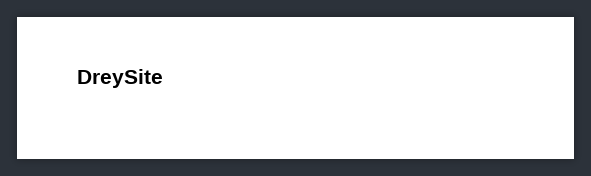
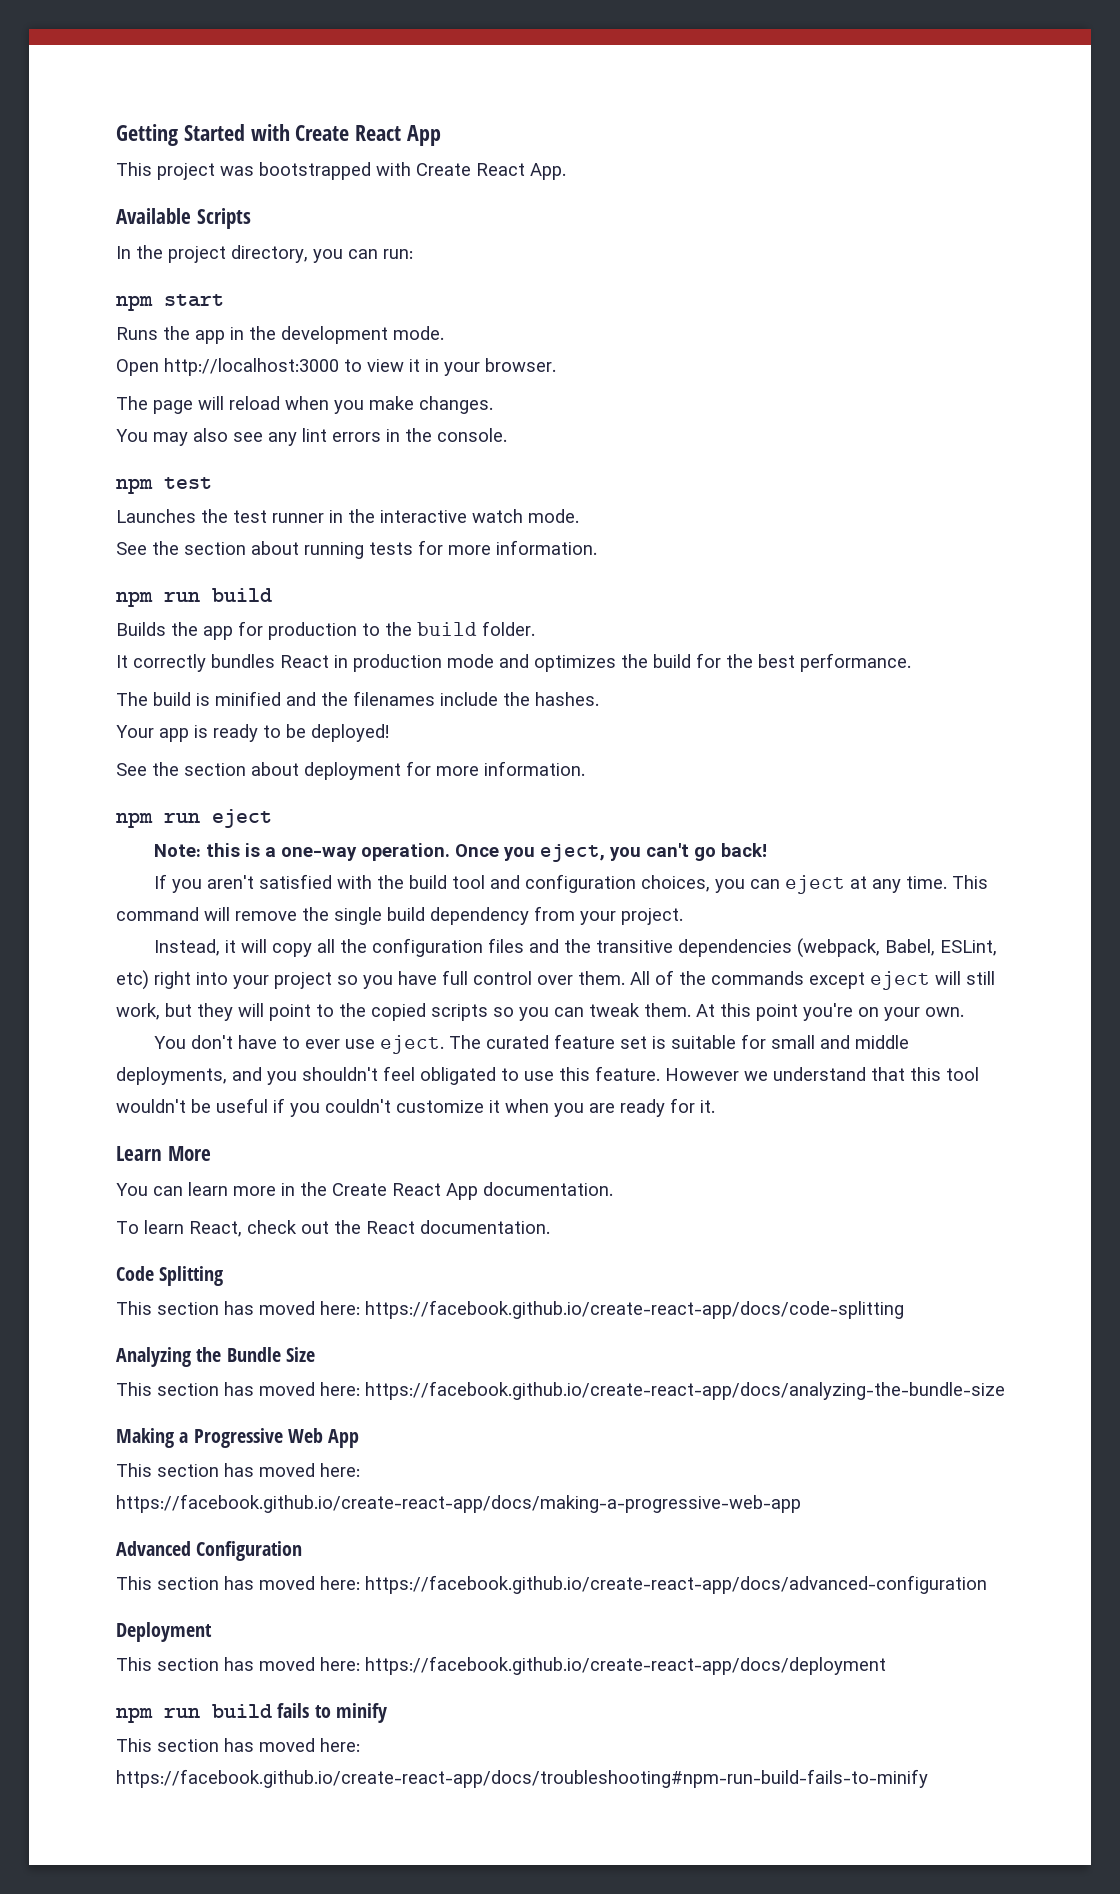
[77,69,163,88] DreySite -> [116,124,442,146] [116,162,566,180] [116,208,251,229] [116,245,413,263] [116,294,224,311] [116,326,444,344] [116,358,556,376] [116,396,493,414] [116,428,507,446] [116,477,212,494] [116,509,579,523] [116,540,597,559] [116,588,272,607] [116,621,535,640] [116,653,911,672] [116,691,599,706] [116,724,389,742] [116,761,585,780] [116,809,272,828] [153,843,767,862] [153,874,988,894] [116,906,683,925] [153,938,997,958] [116,970,995,990] [116,1003,964,1021] [153,1034,909,1054] [116,1066,979,1085] [116,1098,715,1117] [116,1146,211,1161] [116,1182,613,1200] [116,1220,550,1237] [116,1266,224,1286] [116,1300,904,1319] [116,1347,315,1367] [116,1381,1005,1400] [116,1428,360,1448] [116,1463,360,1477] [116,1494,801,1513] [116,1541,303,1561] [116,1575,987,1594] [116,1622,212,1642] [116,1656,886,1675] [116,1703,387,1723] [116,1738,360,1752] [116,1769,928,1788] Getting Started with Create React App // This project was bootstrapped with Create React App. // Available Scripts // In the project directory, you can run: // npm start // Runs the app in the development mode. // Open http://localhost:3000 to view it in your browser. // The page will reload when you make changes. // You may also see any lint errors in the console. // npm test // Launches the test runner in the interactive watch mode. // See the section about running tests for more information. // npm run build // Builds the app for production to the build folder. // It correctly bundles React in production mode and optimizes the build for the best performance. // The build is minified and the filenames include the hashes. // Your app is ready to be deployed! // See the section about deployment for more information. // npm run eject // Note: this is a one-way operation. Once you eject, you can't go back! // If you aren't satisfied with the build tool and configuration choices, you can eject at any time. This command will remove the single build dependency from your project. // Instead, it will copy all the configuration files and the transitive dependencies (webpack, Babel, ESLint, etc) right into your project so you have full control over them. All of the commands except eject will still work, but they will point to the copied scripts so you can tweak them. At this point you're on your own. // You don't have to ever use eject. The curated feature set is suitable for small and middle deployments, and you shouldn't feel obligated to use this feature. However we understand that this tool wouldn't be useful if you couldn't customize it when you are ready for it. // Learn More // You can learn more in the Create React App documentation. // To learn React, check out the React documentation. // Code Splitting // This section has moved here: https://facebook.github.io/create-react-app/docs/code-splitting // Analyzing the Bundle Size // This section has moved here: https://facebook.github.io/create-react-app/docs/analyzing-the-bundle-size // Making a Progressive Web App // This section has moved here: https://facebook.github.io/create-react-app/docs/making-a-progressive-web-app // Advanced Configuration // This section has moved here: https://facebook.github.io/create-react-app/docs/advanced-configuration // Deployment // This section has moved here: https://facebook.github.io/create-react-app/docs/deployment // npm run build fails to minify // This section has moved here: https://facebook.github.io/create-react-app/docs/troubleshooting#npm-run-build-fails-to-minify

